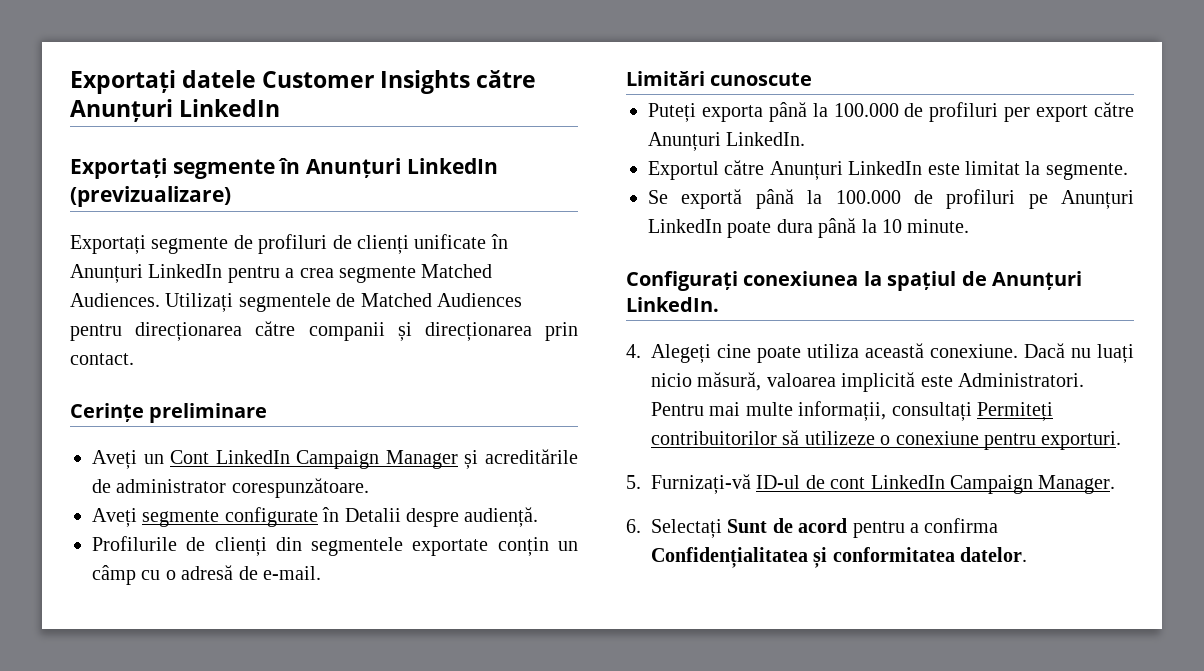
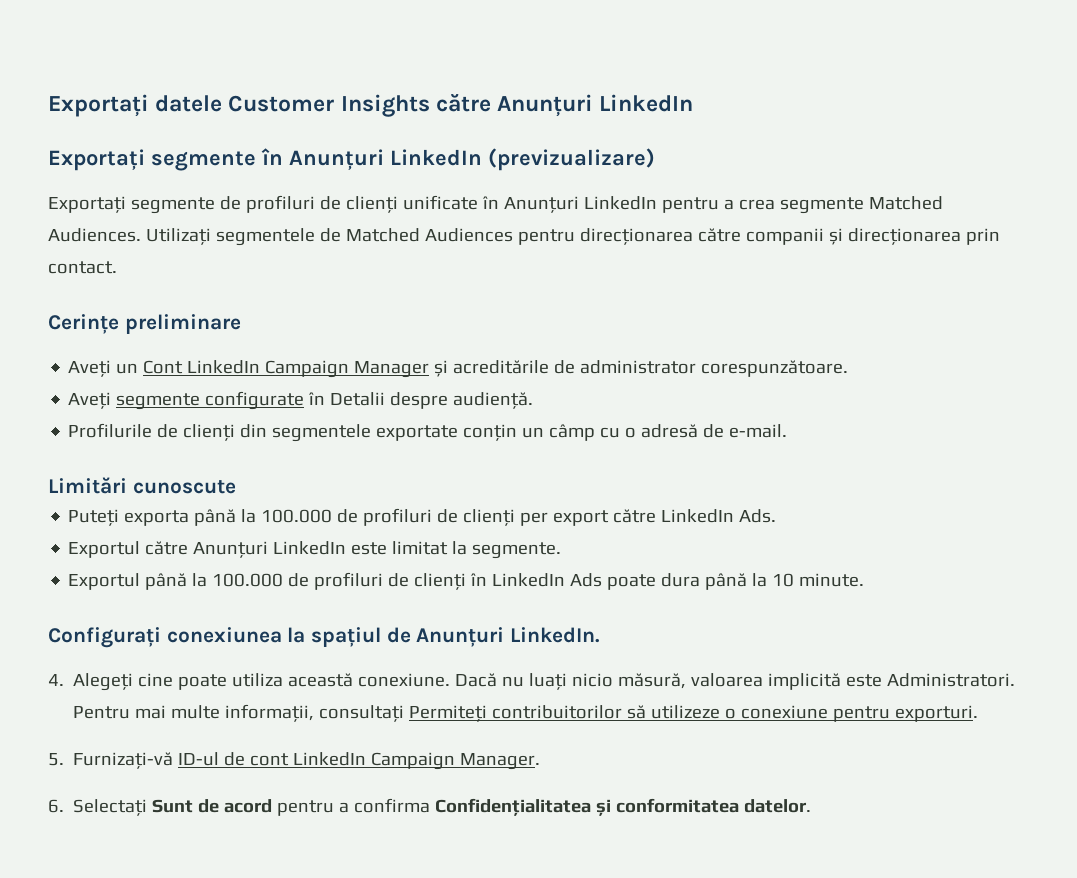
(999, 112) none -> [437,509,516,526] de clienți
[648,132,806,151] Anunțuri LinkedIn. -> [661,509,777,523] LinkedIn Ads.
[648,189,1134,209] [648,219,722,233] Se exportă până la 100.000 de profiluri pe Anunțuri LinkedIn -> [68,572,603,590] Exportul până la 100.000 de profiluri de clienți în LinkedIn Ads

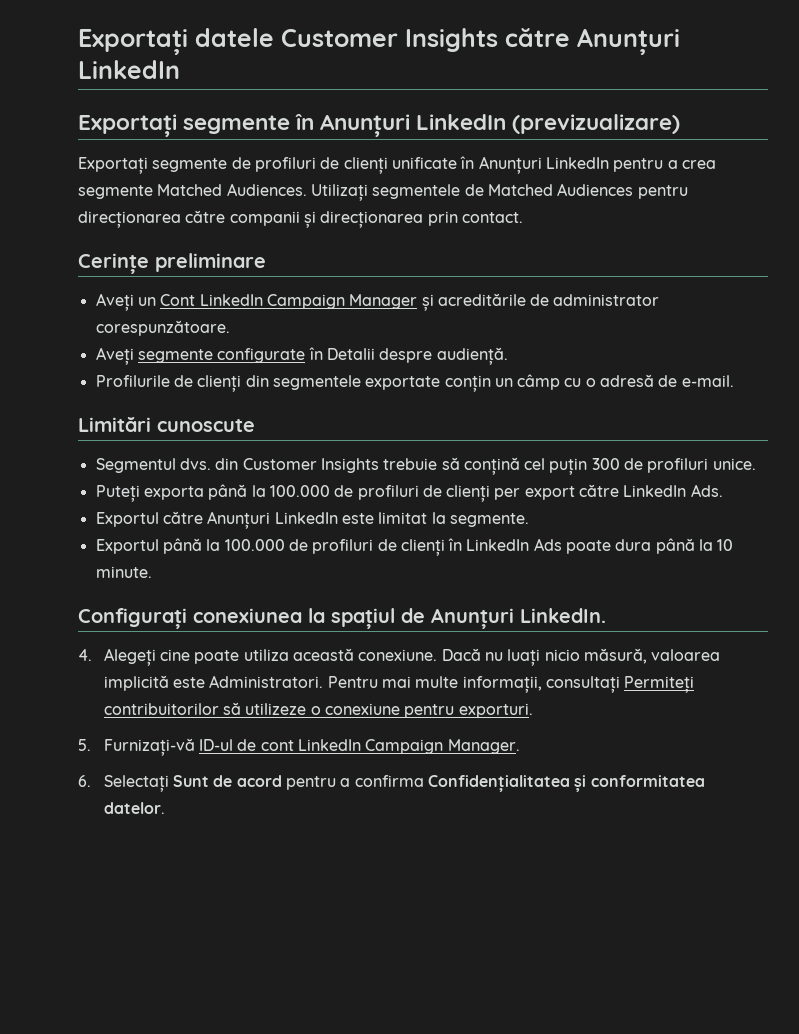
(236, 487) none -> [95,457,756,475] // Segmentul dvs. din Customer Insights trebuie să conțină cel puțin 300 de profiluri unice.

